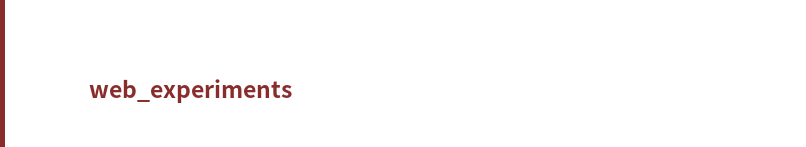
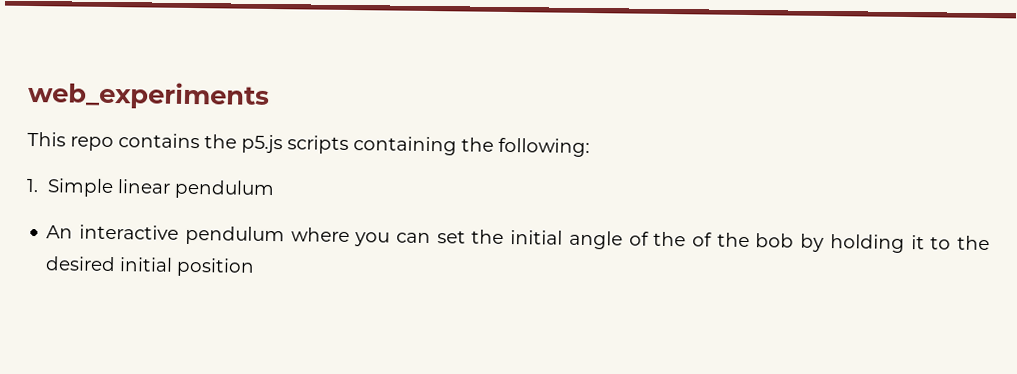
(292, 91) none -> [27,131,590,158] [26,178,276,200] [46,224,991,253] [45,256,256,277] // This repo contains the p5.js scripts containing the following: // 1. Simple linear pendulum // An interactive pendulum where you can set the initial angle of the of the bob by holding it to the desired initial position

